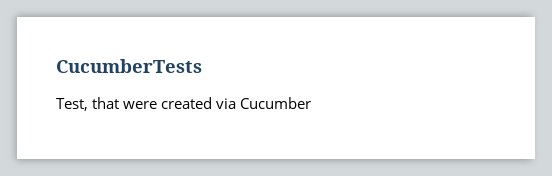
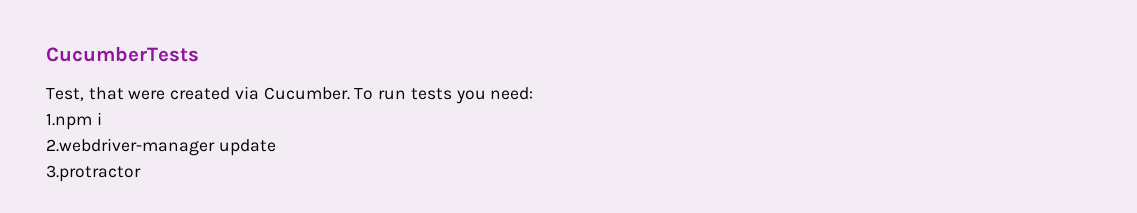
[240,97,312,109] Cucumber -> [263,87,534,104] [46,112,102,130] [46,138,276,156] [46,165,141,182] Cucumber. To run tests you need: // 1.npm i // 2.webdriver-manager update // 3.protractor

